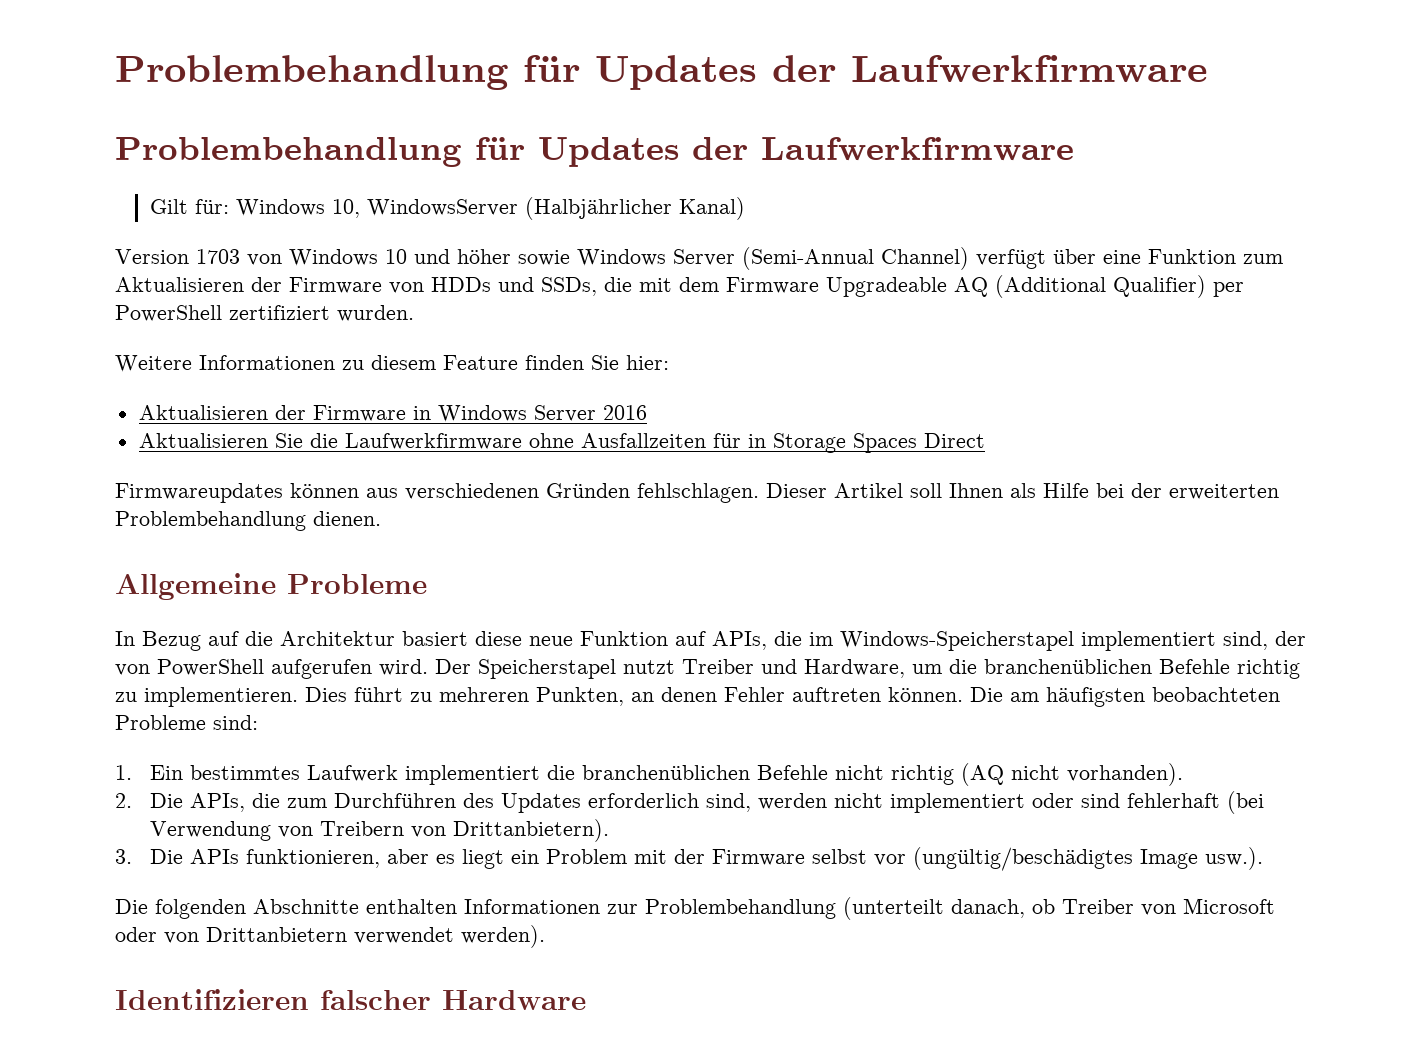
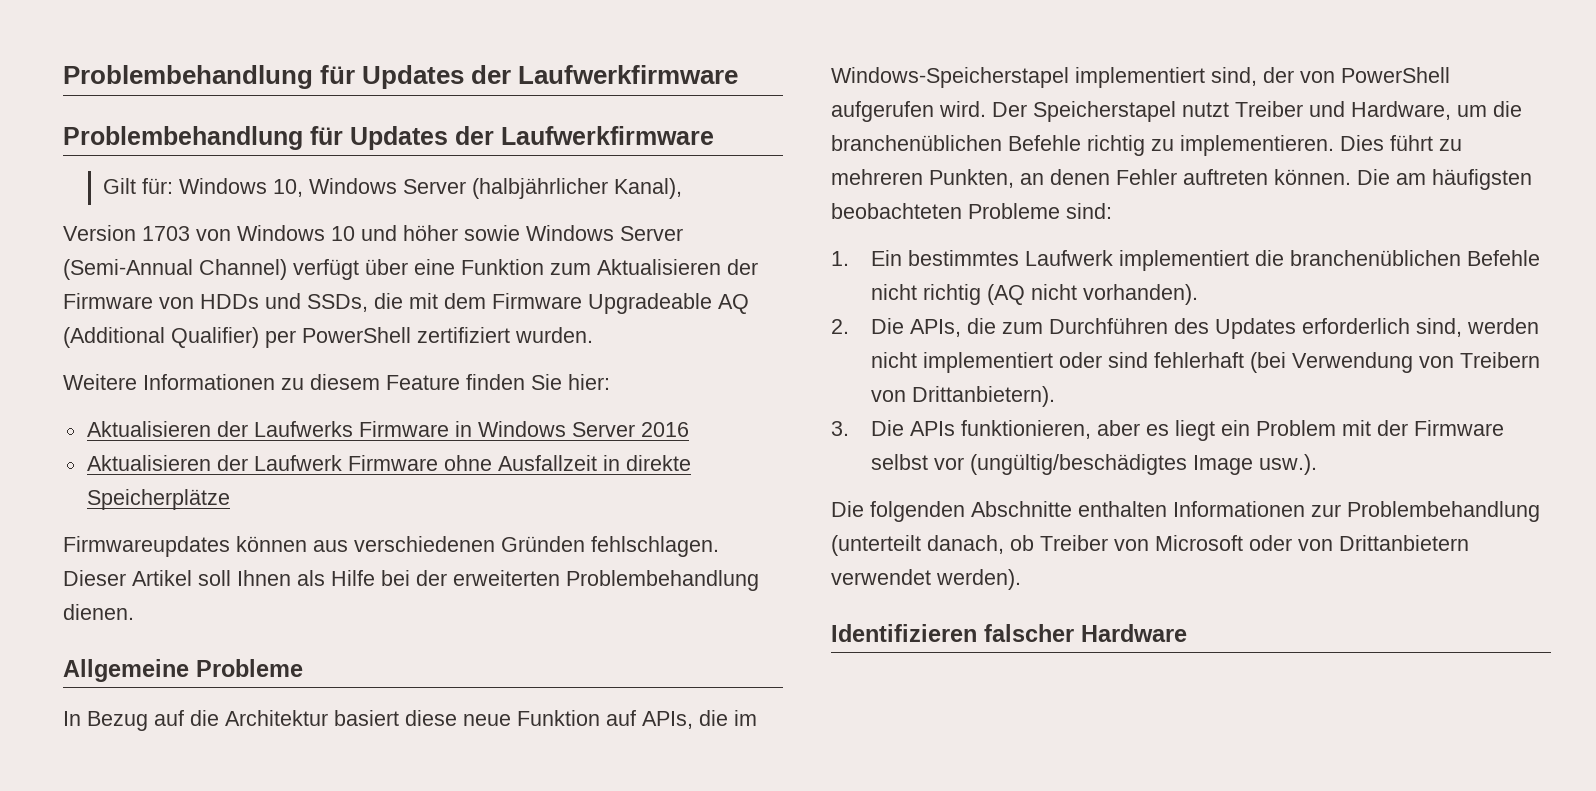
[367,197,746,220] WindowsServer (Halbjährlicher Kanal) -> [309,178,683,199] Windows Server (halbjährlicher Kanal),
(306, 412) none -> [253,421,353,437] Laufwerks
[274,433,985,453] Sie die Laufwerkfirmware ohne Ausfallzeiten für in Storage Spaces Direct -> [216,455,691,471] [86,489,230,510] der Laufwerk Firmware ohne Ausfallzeit in direkte Speicherplätze

